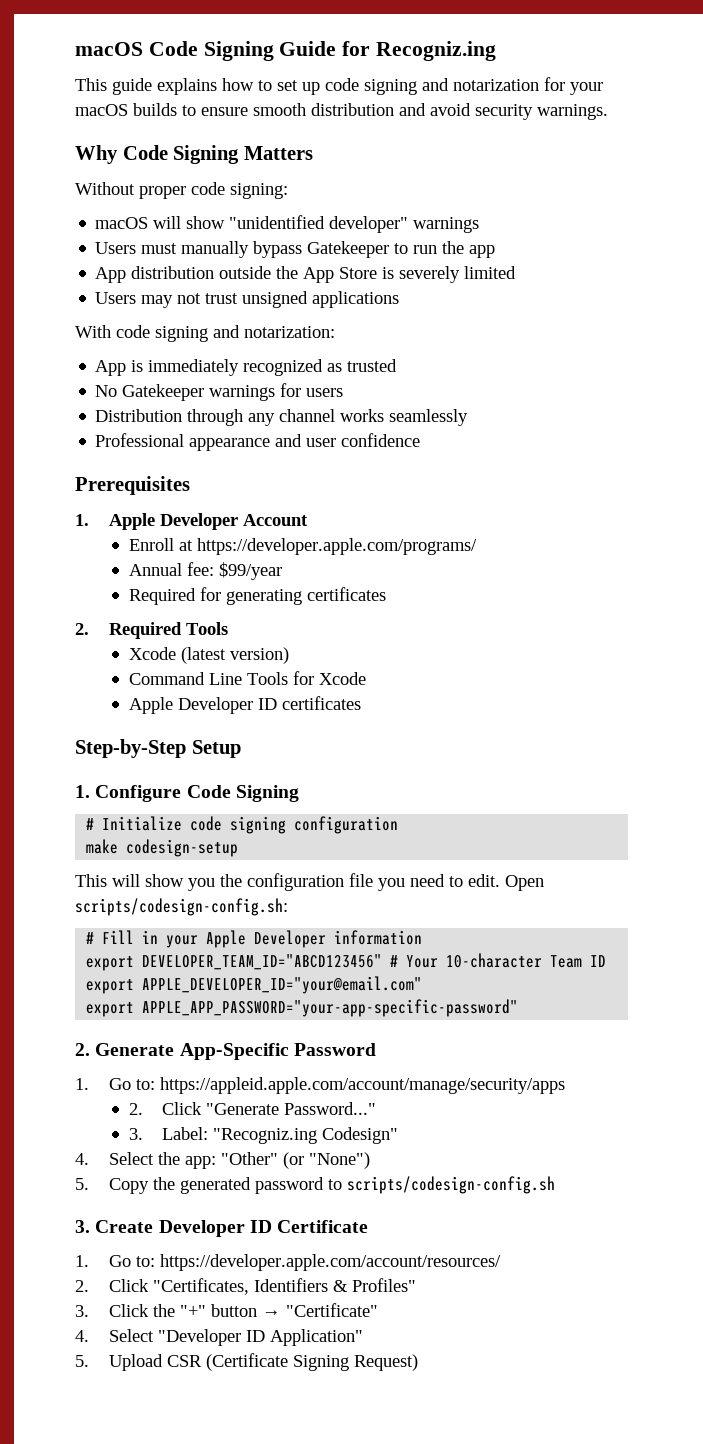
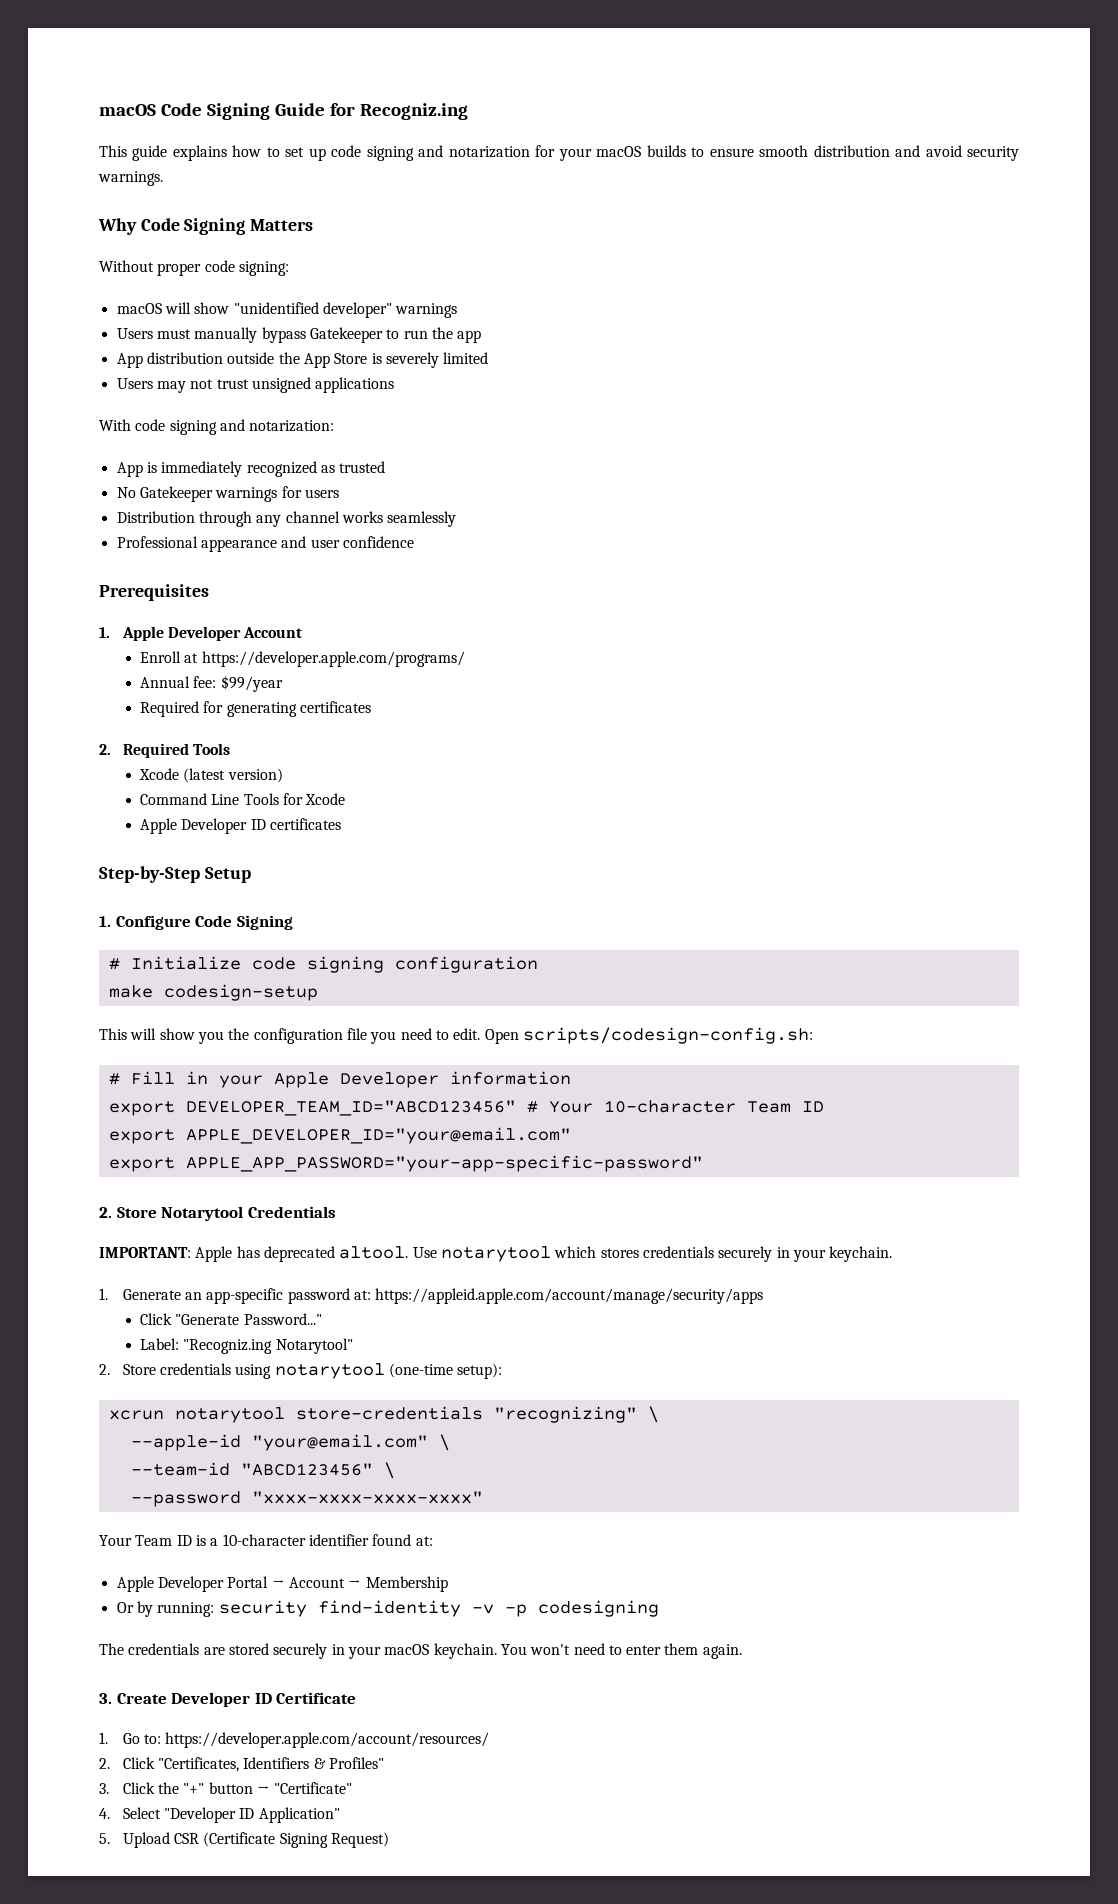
[95,1043,376,1060] [75,1078,155,1090] Generate App-Specific Password // 1. Go to: -> [116,1206,336,1221] [99,1246,893,1262] [99,1288,371,1304] Store Notarytool Credentials // IMPORTANT: Apple has deprecated altool. Use notarytool which stores credentials securely in your keychain. // 1. Generate an app-specific password at:
[128,1103,143,1115] 2. -> (764, 1296) none
[128,1128,143,1140] 3. -> (322, 1319) none
[322,1127,399,1144] [75,1152,370,1169] [75,1176,555,1194] Codesign" // 4. Select the app: "Other" (or "None") // 5. Copy the generated password to scripts/codesign-config.sh -> [275,1338,353,1354] [99,1363,503,1379] [108,1406,659,1423] [130,1434,450,1451] [130,1462,395,1479] [130,1491,483,1507] [99,1534,433,1546] [116,1576,448,1592] [116,1600,659,1617] [99,1643,742,1659] Notarytool" // 2. Store credentials using notarytool (one-time setup): // xcrun notarytool store-credentials "recognizing" \ // --apple-id "your@email.com" \ // --team-id "ABCD123456" \ // --password "xxxx-xxxx-xxxx-xxxx" // Your Team ID is a 10-character identifier found at: // Apple Developer Portal → Account → Membership // Or by running: security find-identity -v -p codesigning // The credentials are stored securely in your macOS keychain. You won't need to enter them again.

